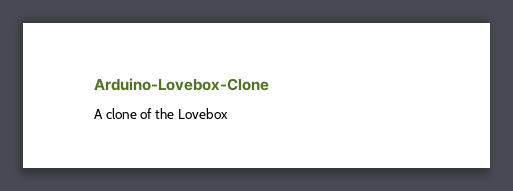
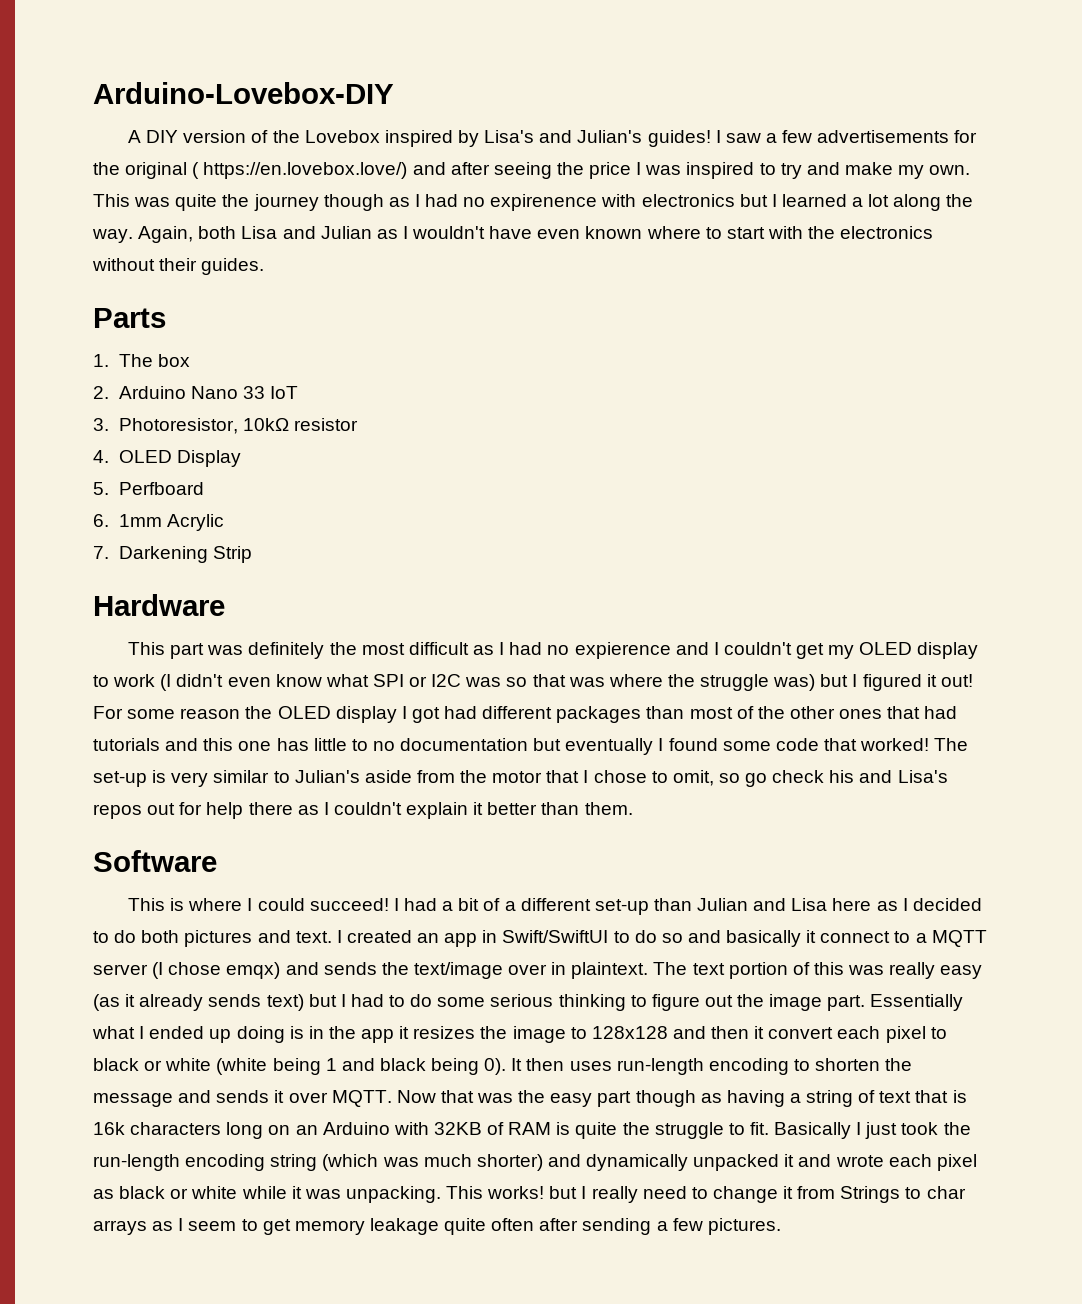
[94,78,269,91] Arduino-Lovebox-Clone -> [93,82,394,104] Arduino-Lovebox-DIY
[105,108,137,119] clone -> [146,130,247,143] DIY version
(228, 113) none -> [384,130,978,147] [93,162,971,179] [93,194,974,211] [92,226,934,243] [92,258,265,275] [93,308,166,328] [93,354,190,367] [93,386,298,399] [93,418,358,434] [93,450,241,467] [93,482,204,495] [93,514,224,531] [93,546,252,563] [93,594,225,616] [128,642,979,659] [93,674,973,691] [93,706,958,723] [93,738,969,755] [93,770,948,787] [93,802,633,819] [93,850,217,872] [128,898,982,915] [93,930,987,947] [93,962,983,979] [93,994,964,1011] [92,1026,947,1043] [93,1058,913,1075] [93,1090,967,1107] [93,1122,971,1139] [93,1154,977,1171] [93,1186,966,1203] [93,1218,781,1235] inspired by Lisa's and Julian's guides! I saw a few advertisements for the original ( https://en.lovebox.love/) and after seeing the price I was inspired to try and make my own. This was quite the journey though as I had no expirenence with electronics but I learned a lot along the way. Again, both Lisa and Julian as I wouldn't have even known where to start with the electronics without their guides. // Parts // 1. The box // 2. Arduino Nano 33 IoT // 3. Photoresistor, 10kΩ resistor // 4. OLED Display // 5. Perfboard // 6. 1mm Acrylic // 7. Darkening Strip // Hardware // This part was definitely the most difficult as I had no expierence and I couldn't get my OLED display to work (I didn't even know what SPI or I2C was so that was where the struggle was) but I figured it out! For some reason the OLED display I got had different packages than most of the other ones that had tutorials and this one has little to no documentation but eventually I found some code that worked! The set-up is very similar to Julian's aside from the motor that I chose to omit, so go check his and Lisa's repos out for help there as I couldn't explain it better than them. // Software // This is where I could succeed! I had a bit of a different set-up than Julian and Lisa here as I decided to do both pictures and text. I created an app in Swift/SwiftUI to do so and basically it connect to a MQTT server (I chose emqx) and sends the text/image over in plaintext. The text portion of this was really easy (as it already sends text) but I had to do some serious thinking to figure out the image part. Essentially what I ended up doing is in the app it resizes the image to 128x128 and then it convert each pixel to black or white (white being 1 and black being 0). It then uses run-length encoding to shorten the message and sends it over MQTT. Now that was the easy part though as having a string of text that is 16k characters long on an Arduino with 32KB of RAM is quite the struggle to fit. Basically I just took the run-length encoding string (which was much shorter) and dynamically unpacked it and wrote each pixel as black or white while it was unpacking. This works! but I really need to change it from Strings to char arrays as I seem to get memory leakage quite often after sending a few pictures.

